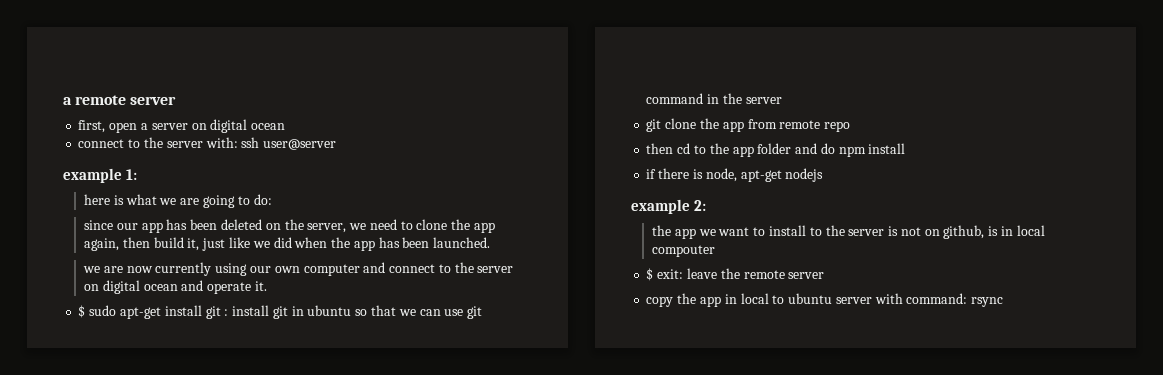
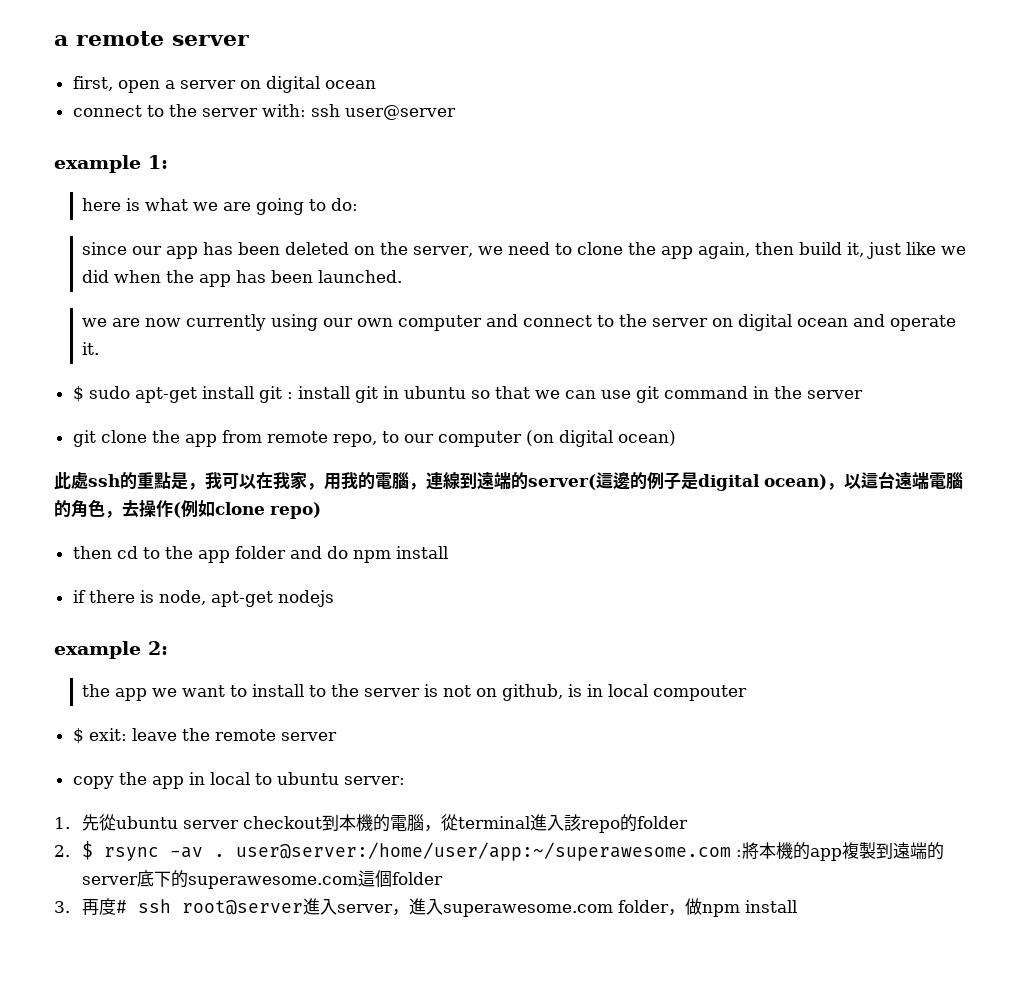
[824,121,851,132] repo -> [332,430,676,447] [54,471,963,491] [54,499,321,519] repo, to our computer (on digital ocean) // 此處ssh的重點是，我可以在我家，用我的電腦，連線到遠端的server(這邊的例子是digital ocean)，以這台遠端電腦的角色，去操作(例如clone repo)
[835,293,1004,307] server with command: rsync -> [343,776,405,785] [54,814,688,833] [54,841,944,861] [81,870,443,889] [54,898,797,917] server: // 1.先從ubuntu server checkout到本機的電腦，從terminal進入該repo的folder // 2. $ rsync -av . user@server:/home/user/app:~/superawesome.com :將本機的app複製到遠端的server底下的superawesome.com這個folder // 3.再度# ssh root@server進入server，進入superawesome.com folder，做npm install

